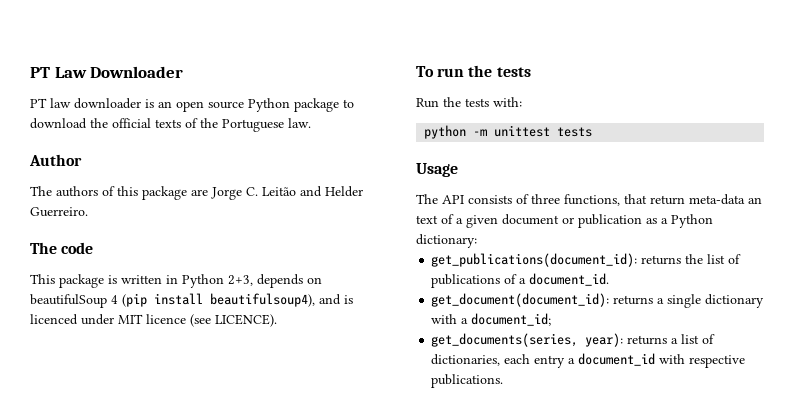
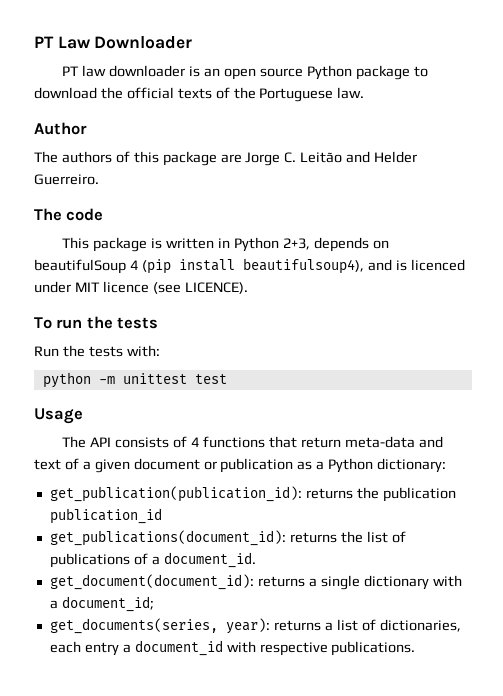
[557,127,593,137] tests -> [194,374,227,384] test
[531,194,620,206] three functions, -> [190,436,265,448] 4 functions
[748,197,762,204] an -> [418,436,443,448] and
(477, 241) none -> [49,486,456,502] [49,508,162,524] // get_publication(publication_id): returns the publication publication_id

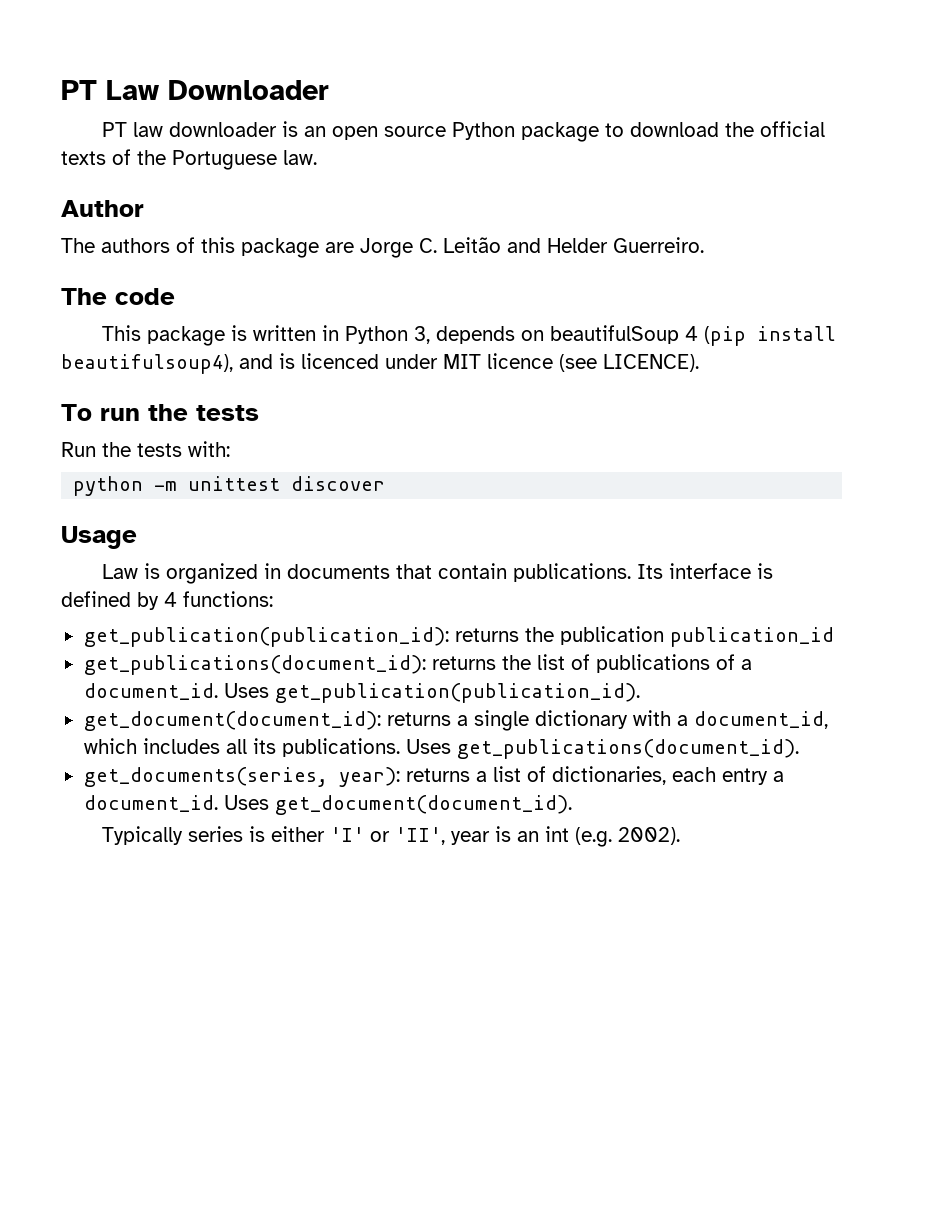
[282,238,310,250] 2+3, -> [414,326,431,344] 3,
[194,374,227,384] test -> [291,476,386,491] discover
[62,436,443,448] [34,458,447,473] The API consists of 4 functions that return meta-data and text of a given document or publication as a Python dictionary: -> [102,563,774,584] [61,591,273,610] Law is organized in documents that contain publications. Its interface is defined by 4 functions:
(256, 560) none -> [223,683,640,703] Uses get_publication(publication_id).
[61,596,154,612] document_id; -> [693,711,828,729] [83,738,799,759] document_id, which includes all its publications. Uses get_publications(document_id).
[134,640,416,656] document_id with respective publications. -> [83,795,572,815] [102,826,681,847] document_id. Uses get_document(document_id). // Typically series is either 'I' or 'II', year is an int (e.g. 2002).

